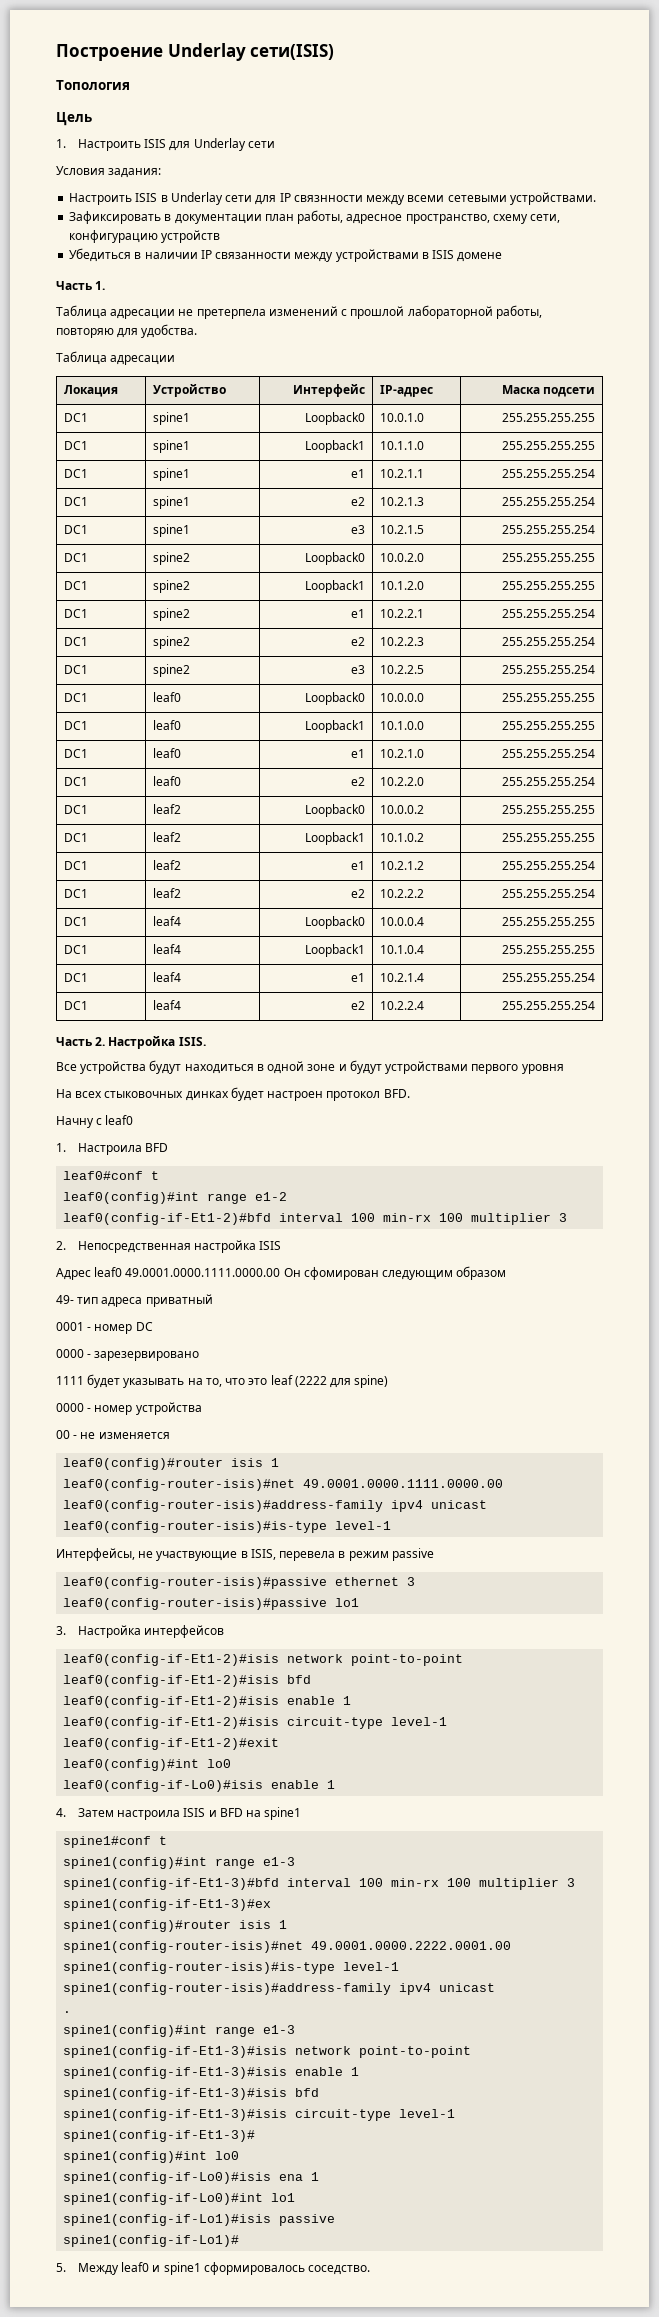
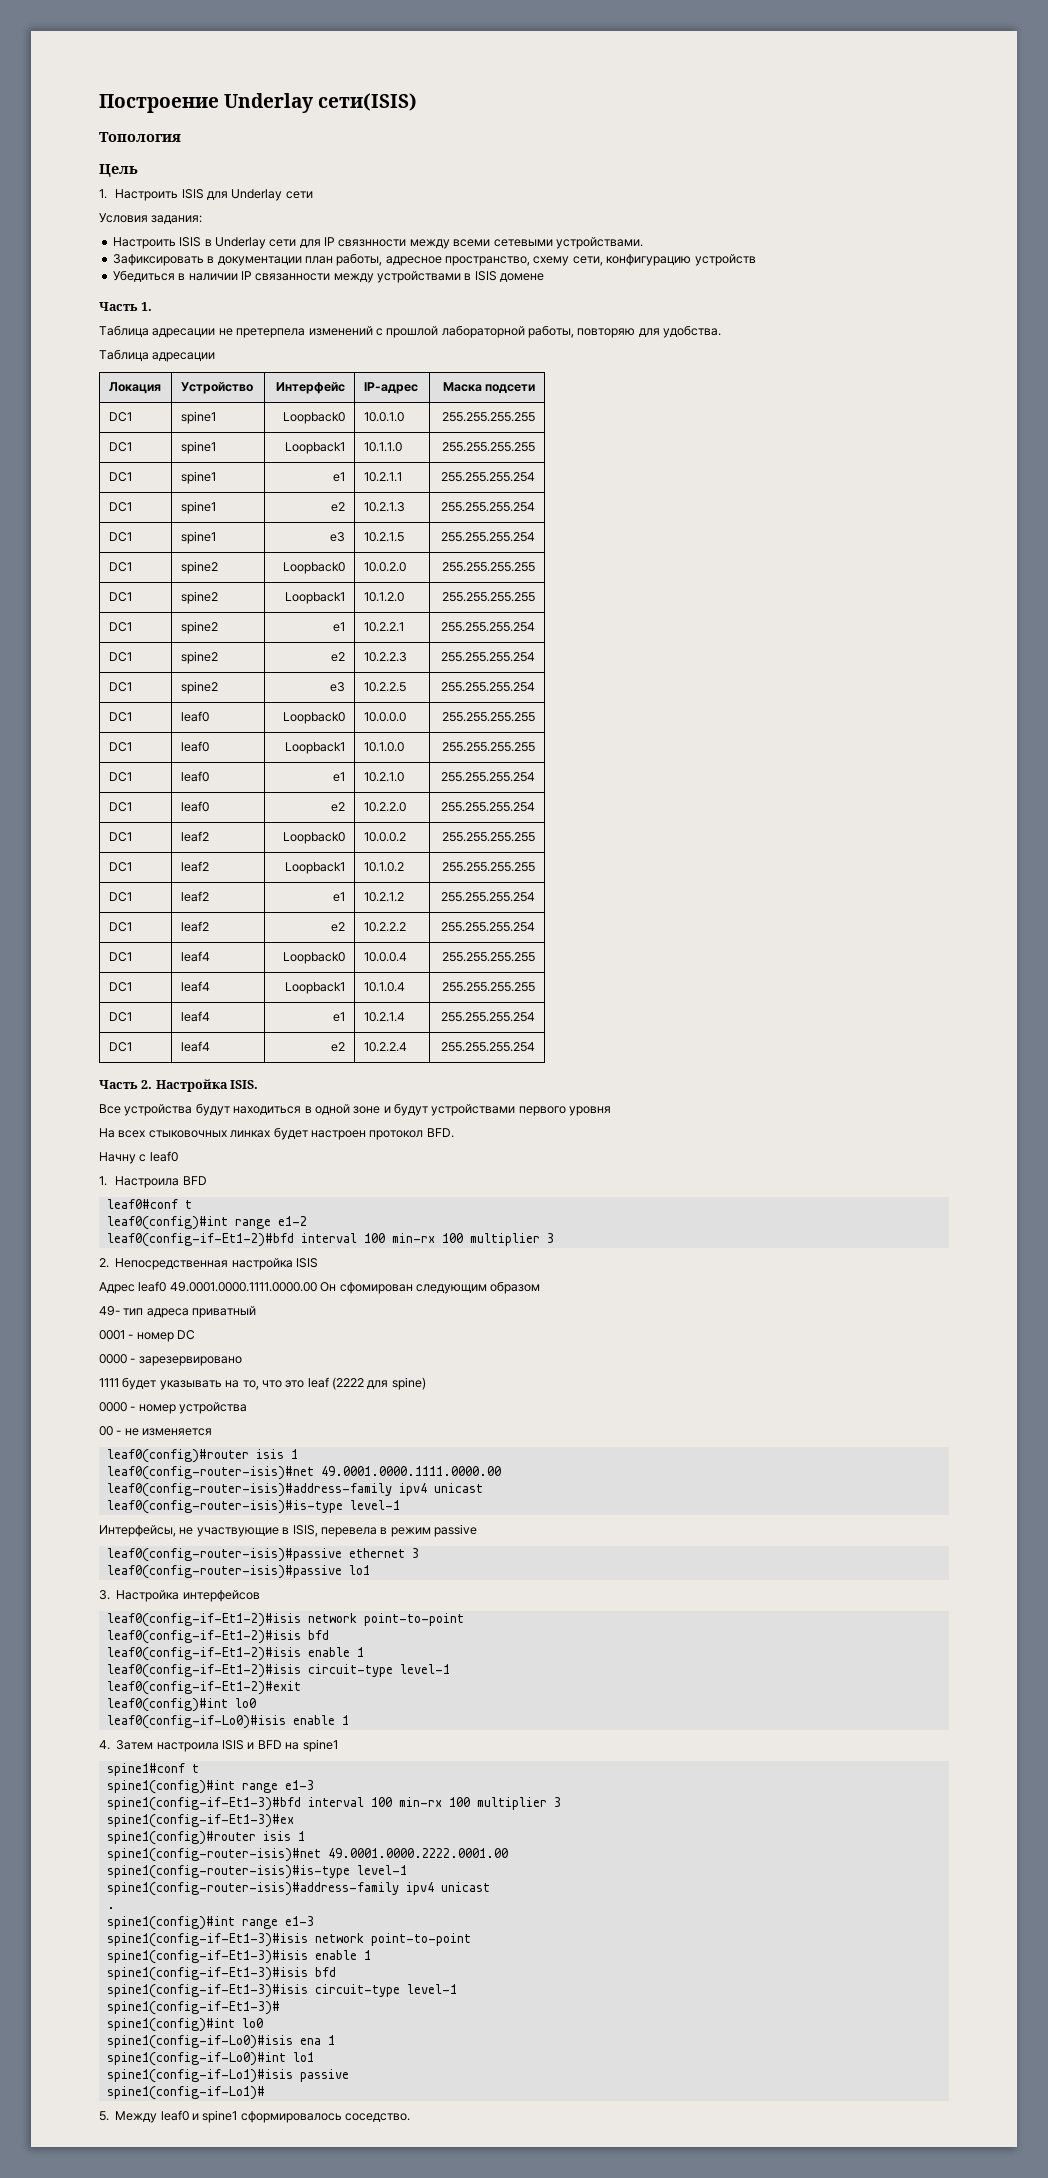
[185,1091,229,1101] динках -> [230,1130,271,1138] линках

